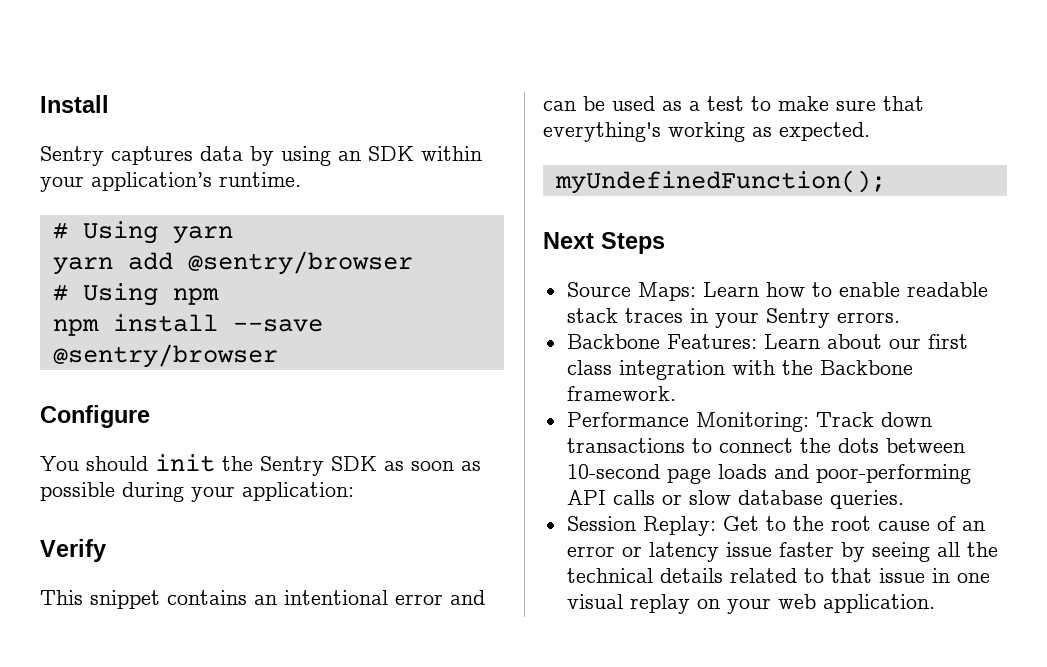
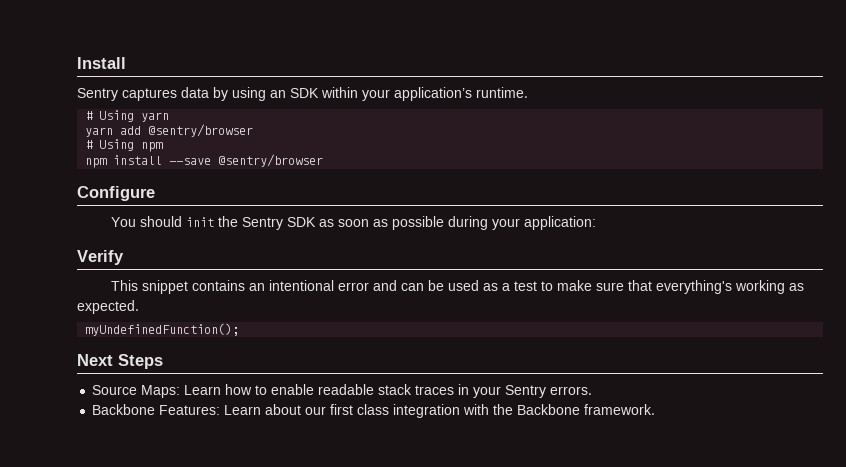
[566,412,932,432] [566,438,965,453] [566,464,971,484] [566,490,904,509] [566,516,985,536] [566,542,998,562] [566,568,990,583] [566,594,935,614] // Performance Monitoring: Track down transactions to connect the dots between 10-second page loads and poor-performing API calls or slow database queries. // Session Replay: Get to the root cause of an error or latency issue faster by seeing all the technical details related to that issue in one visual replay on your web application. -> (656, 409) none

